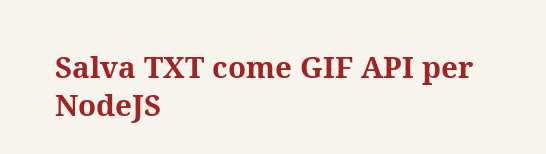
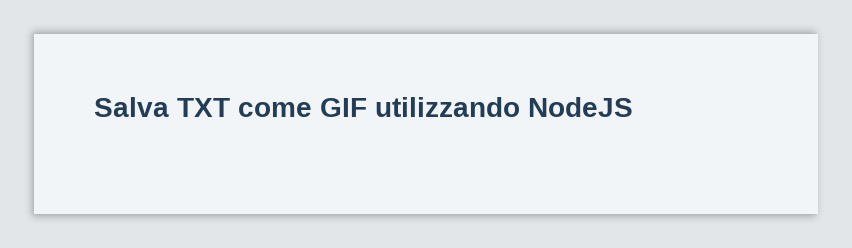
[361,57,473,85] API per -> [375,97,520,117] utilizzando

